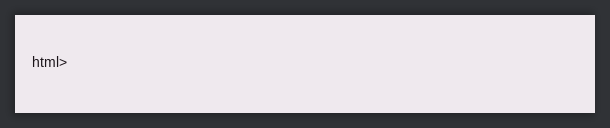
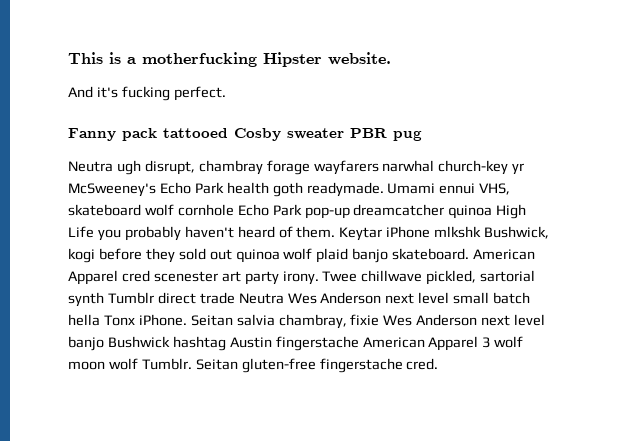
[32,56,67,67] html> -> [68,52,391,67] [68,86,226,101] [68,128,422,141] [68,160,525,175] [68,182,511,197] [68,204,527,219] [68,226,550,241] [68,248,536,263] [68,270,536,285] [68,292,531,307] [68,314,546,329] [68,336,524,351] [68,358,439,373] This is a motherfucking Hipster website. // And it's fucking perfect. // Fanny pack tattooed Cosby sweater PBR pug // Neutra ugh disrupt, chambray forage wayfarers narwhal church-key yr McSweeney's Echo Park health goth readymade. Umami ennui VHS, skateboard wolf cornhole Echo Park pop-up dreamcatcher quinoa High Life you probably haven't heard of them. Keytar iPhone mlkshk Bushwick, kogi before they sold out quinoa wolf plaid banjo skateboard. American Apparel cred scenester art party irony. Twee chillwave pickled, sartorial synth Tumblr direct trade Neutra Wes Anderson next level small batch hella Tonx iPhone. Seitan salvia chambray, fixie Wes Anderson next level banjo Bushwick hashtag Austin fingerstache American Apparel 3 wolf moon wolf Tumblr. Seitan gluten-free fingerstache cred.

